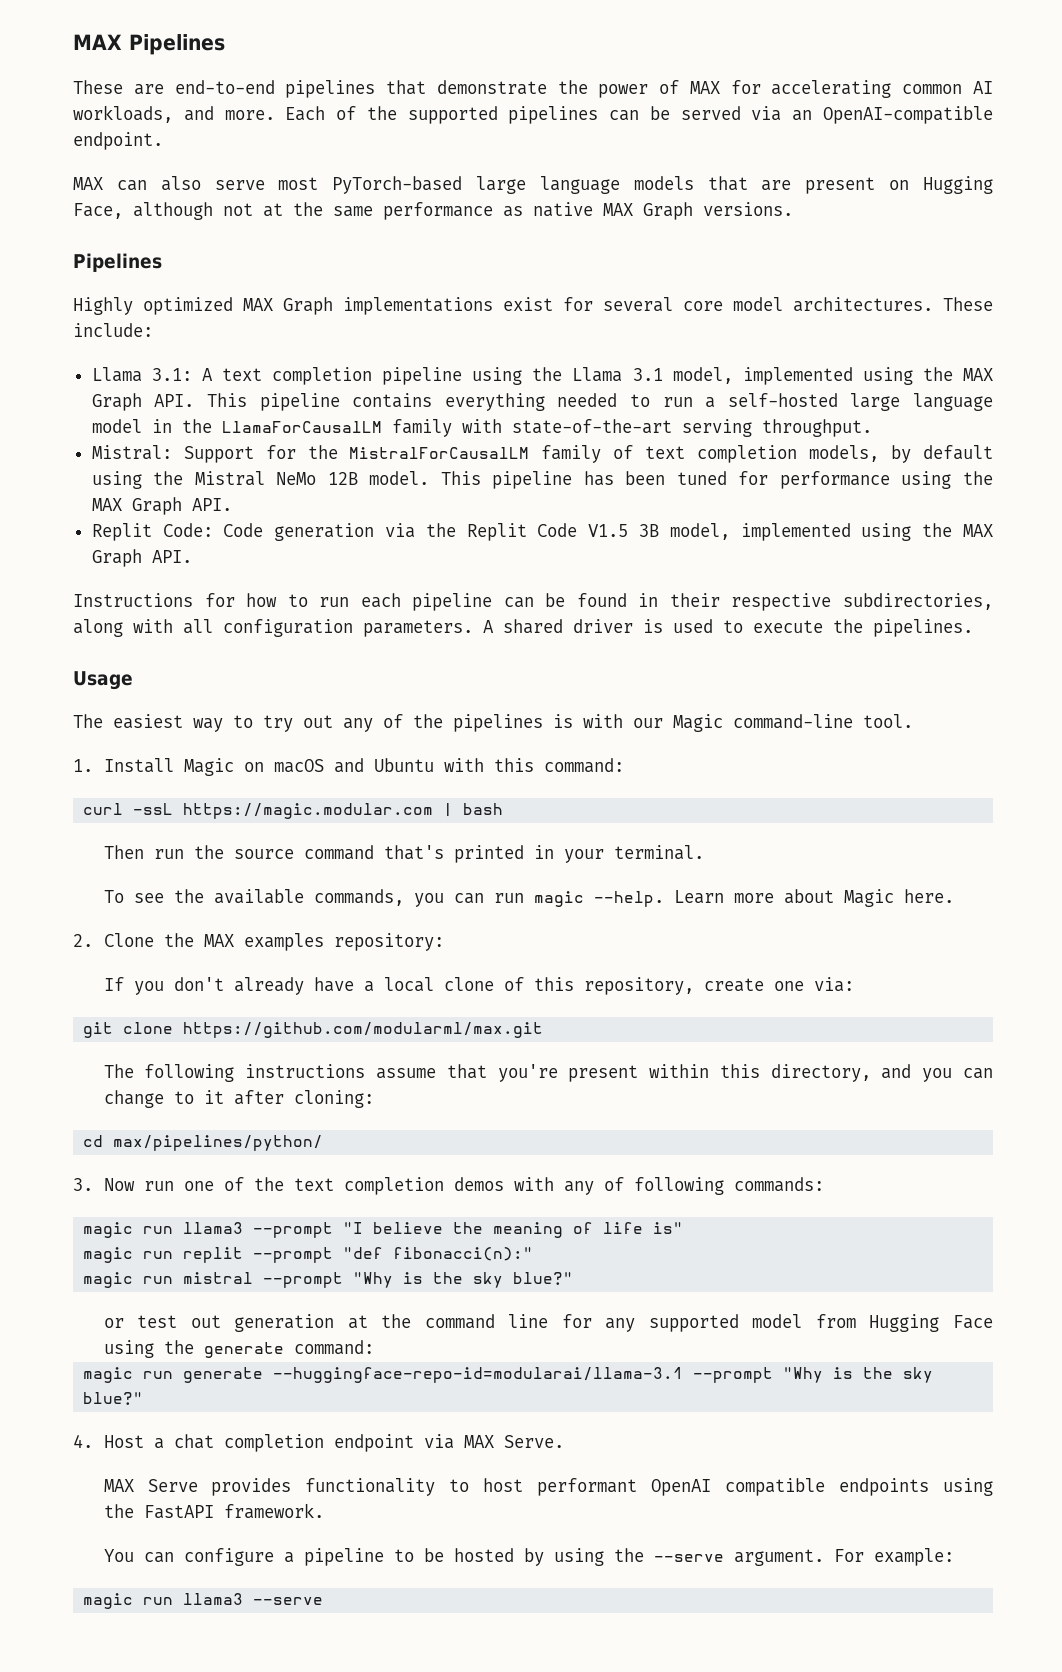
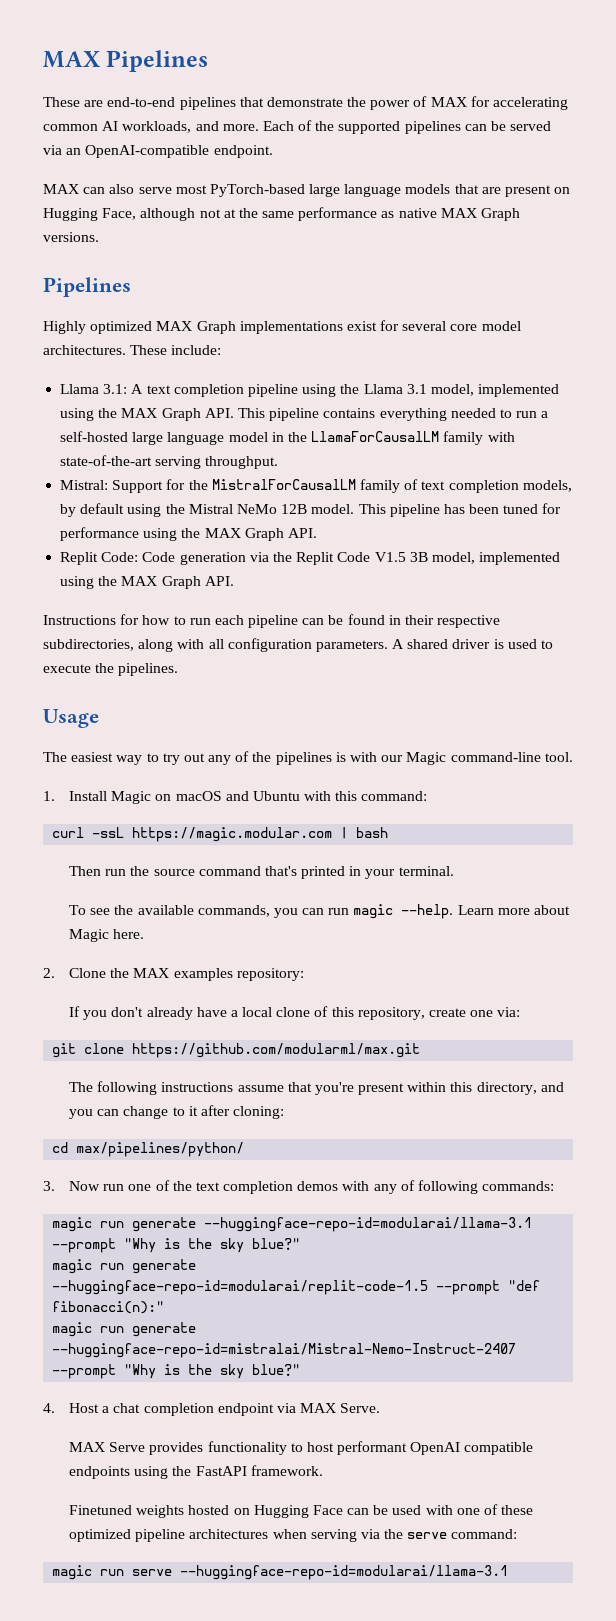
[183,1222,684,1238] [83,1247,534,1263] [83,1272,574,1288] [103,1314,993,1332] [103,1340,374,1358] [83,1367,684,1383] llama3 --prompt "I believe the meaning of life is" // magic run replit --prompt "def fibonacci(n):" // magic run mistral --prompt "Why is the sky blue?" // or test out generation at the command line for any supported model from Hugging Face using the generate command: // magic run generate --huggingface-repo-id=modularai/llama-3.1 -> [132,1217,533,1232] [52,1238,301,1253] [52,1259,197,1274] [52,1280,541,1295] [52,1301,165,1314] [52,1322,197,1337] [52,1343,517,1358] generate --huggingface-repo-id=modularai/llama-3.1 --prompt "Why is the sky blue?" // magic run generate --huggingface-repo-id=modularai/replit-code-1.5 --prompt "def fibonacci(n):" // magic run generate --huggingface-repo-id=mistralai/Mistral-Nemo-Instruct-2407
[103,1548,954,1566] [83,1593,324,1609] You can configure a pipeline to be hosted by using the --serve argument. For example: // magic run llama3 --serve -> [68,1504,534,1518] [68,1529,518,1542] [52,1565,509,1580] Finetuned weights hosted on Hugging Face can be used with one of these optimized pipeline architectures when serving via the serve command: // magic run serve --huggingface-repo-id=modularai/llama-3.1

